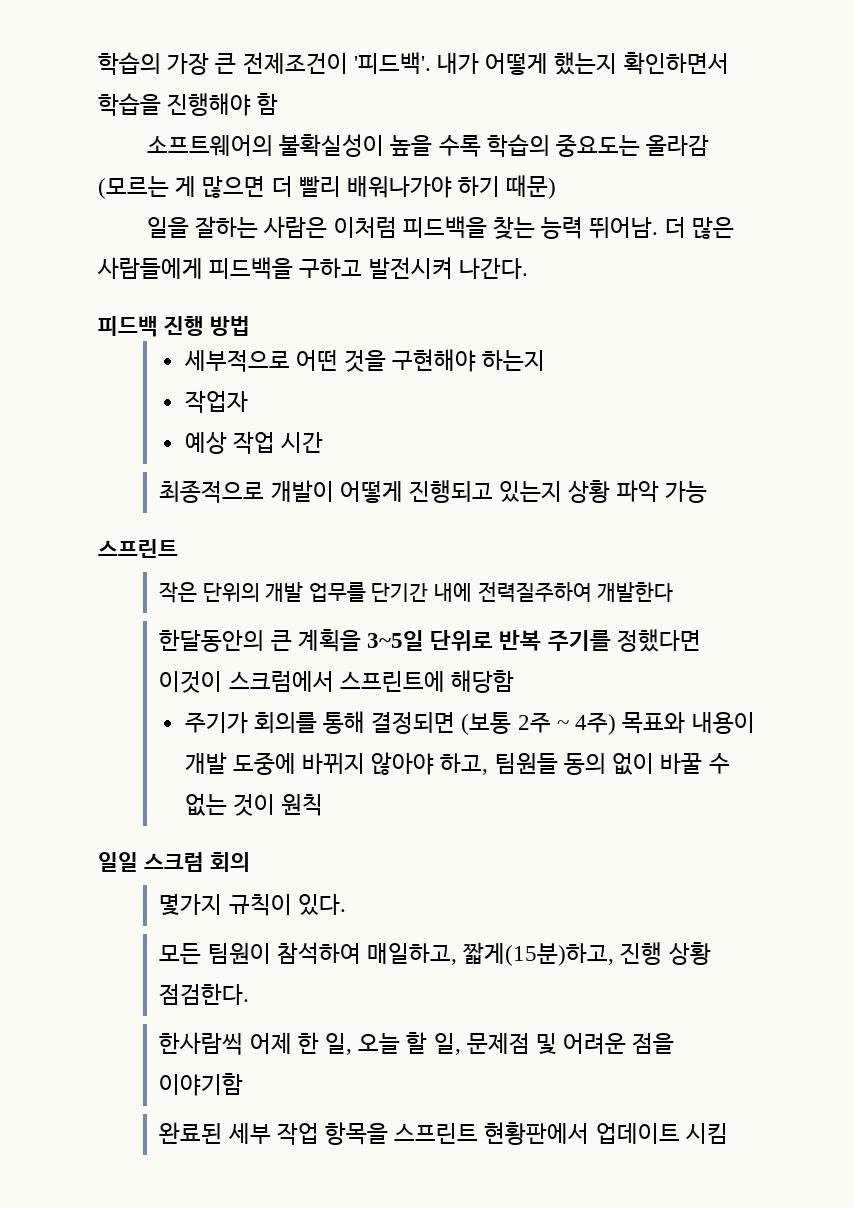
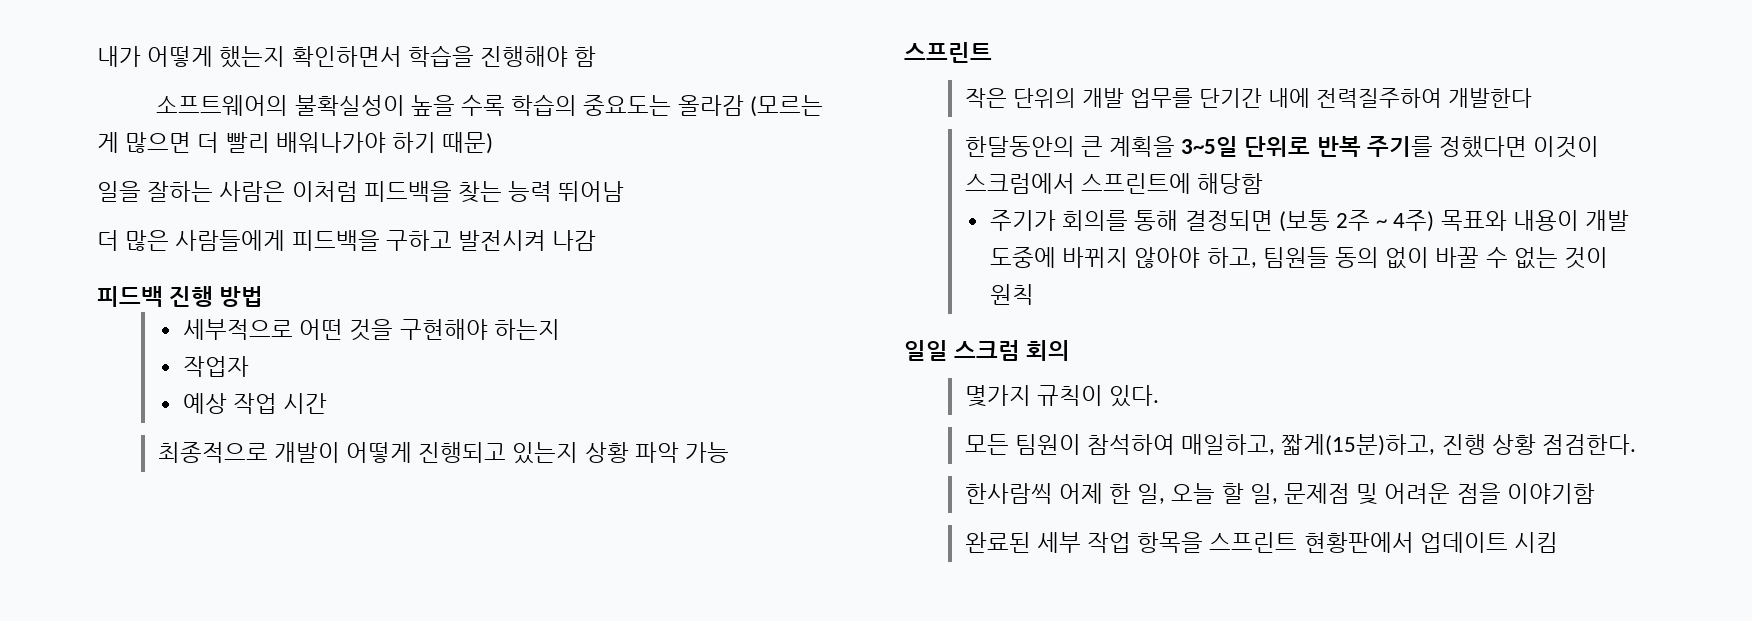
[98,52,431,75] 학습의 가장 큰 전제조건이 '피드백'. -> (97, 56) none
[589,217,659,238] 뛰어남. -> [558,181,625,202] 뛰어남 //
[458,258,528,279] 나간다. -> [552,230,597,251] 나감

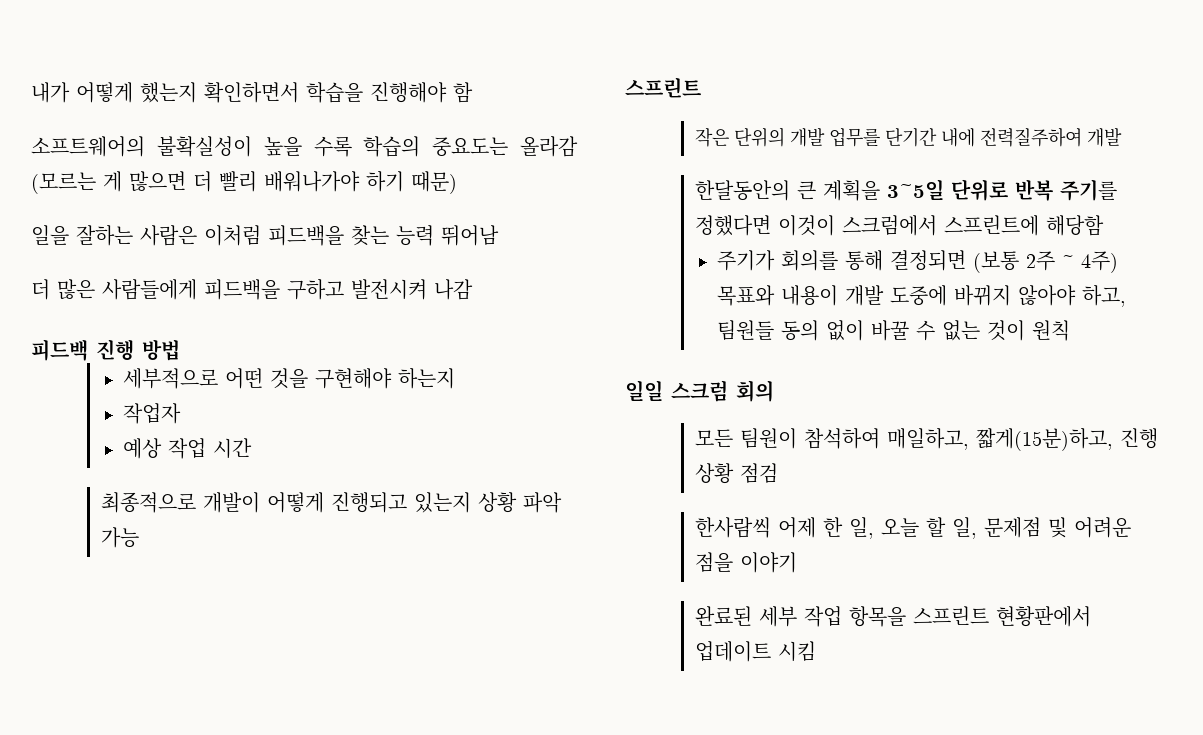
[1447,88,1532,108] 개발한다 -> [1086,128,1122,147] 개발
[964,385,1159,407] // 몇가지 규칙이 있다. -> (774, 391) none
[1542,434,1637,455] 점검한다. -> [739,463,778,483] 점검
[1506,483,1595,504] 이야기함 -> [739,552,797,573] 이야기

